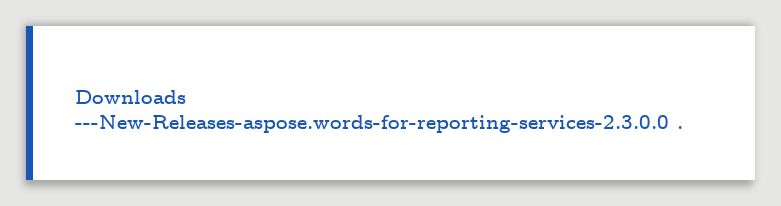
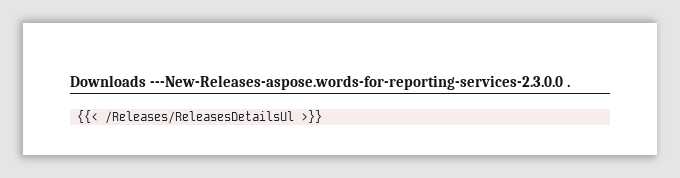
(683, 127) none -> [77,110,323,124] // {{< /Releases/ReleasesDetailsUl >}}

